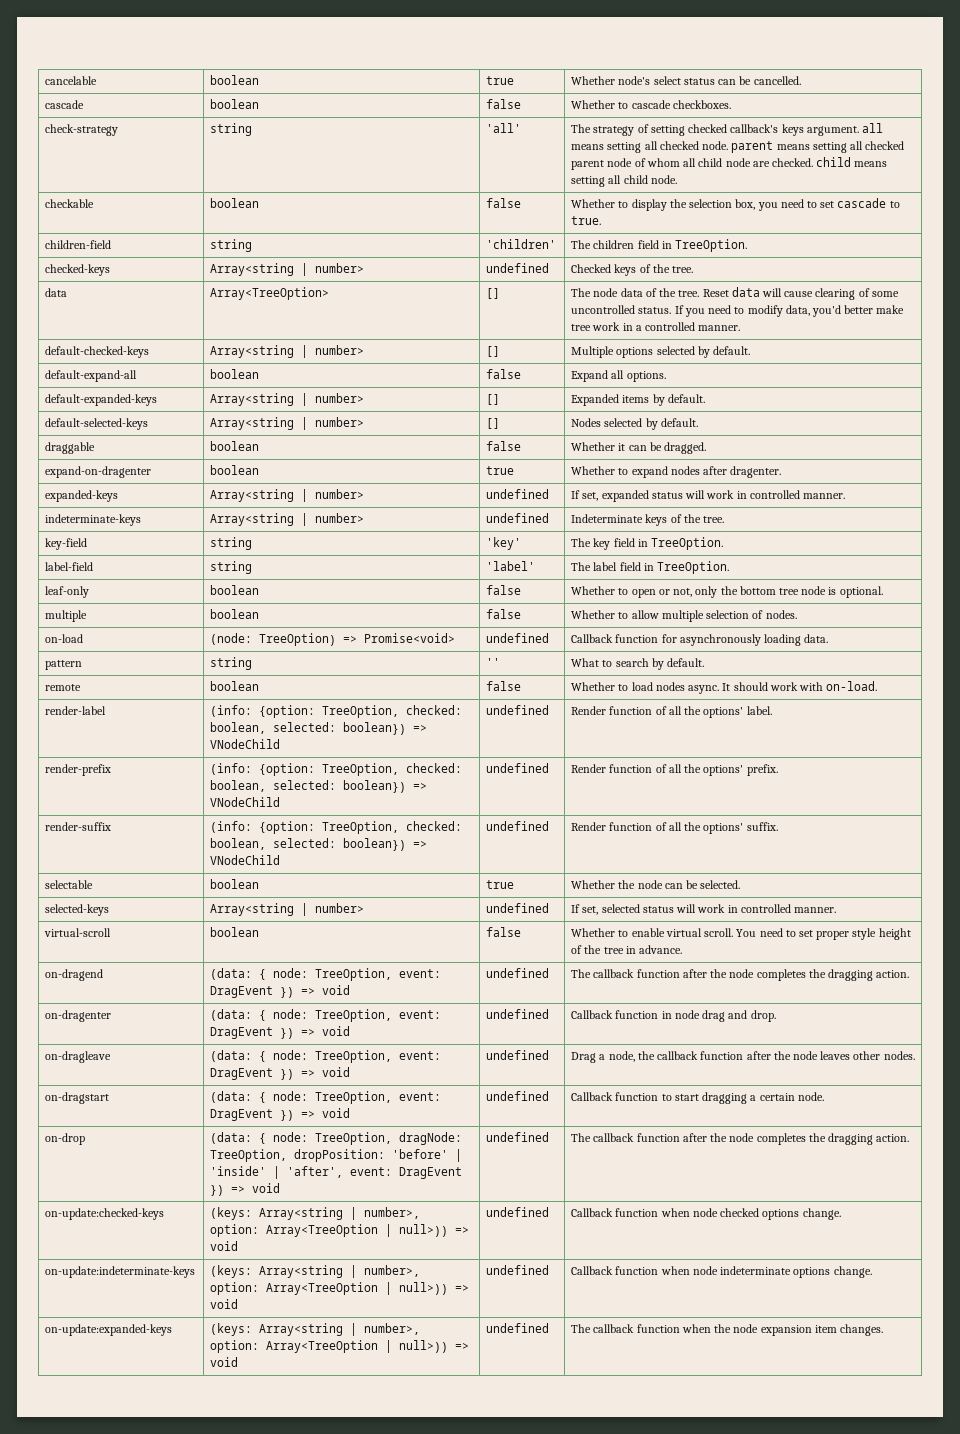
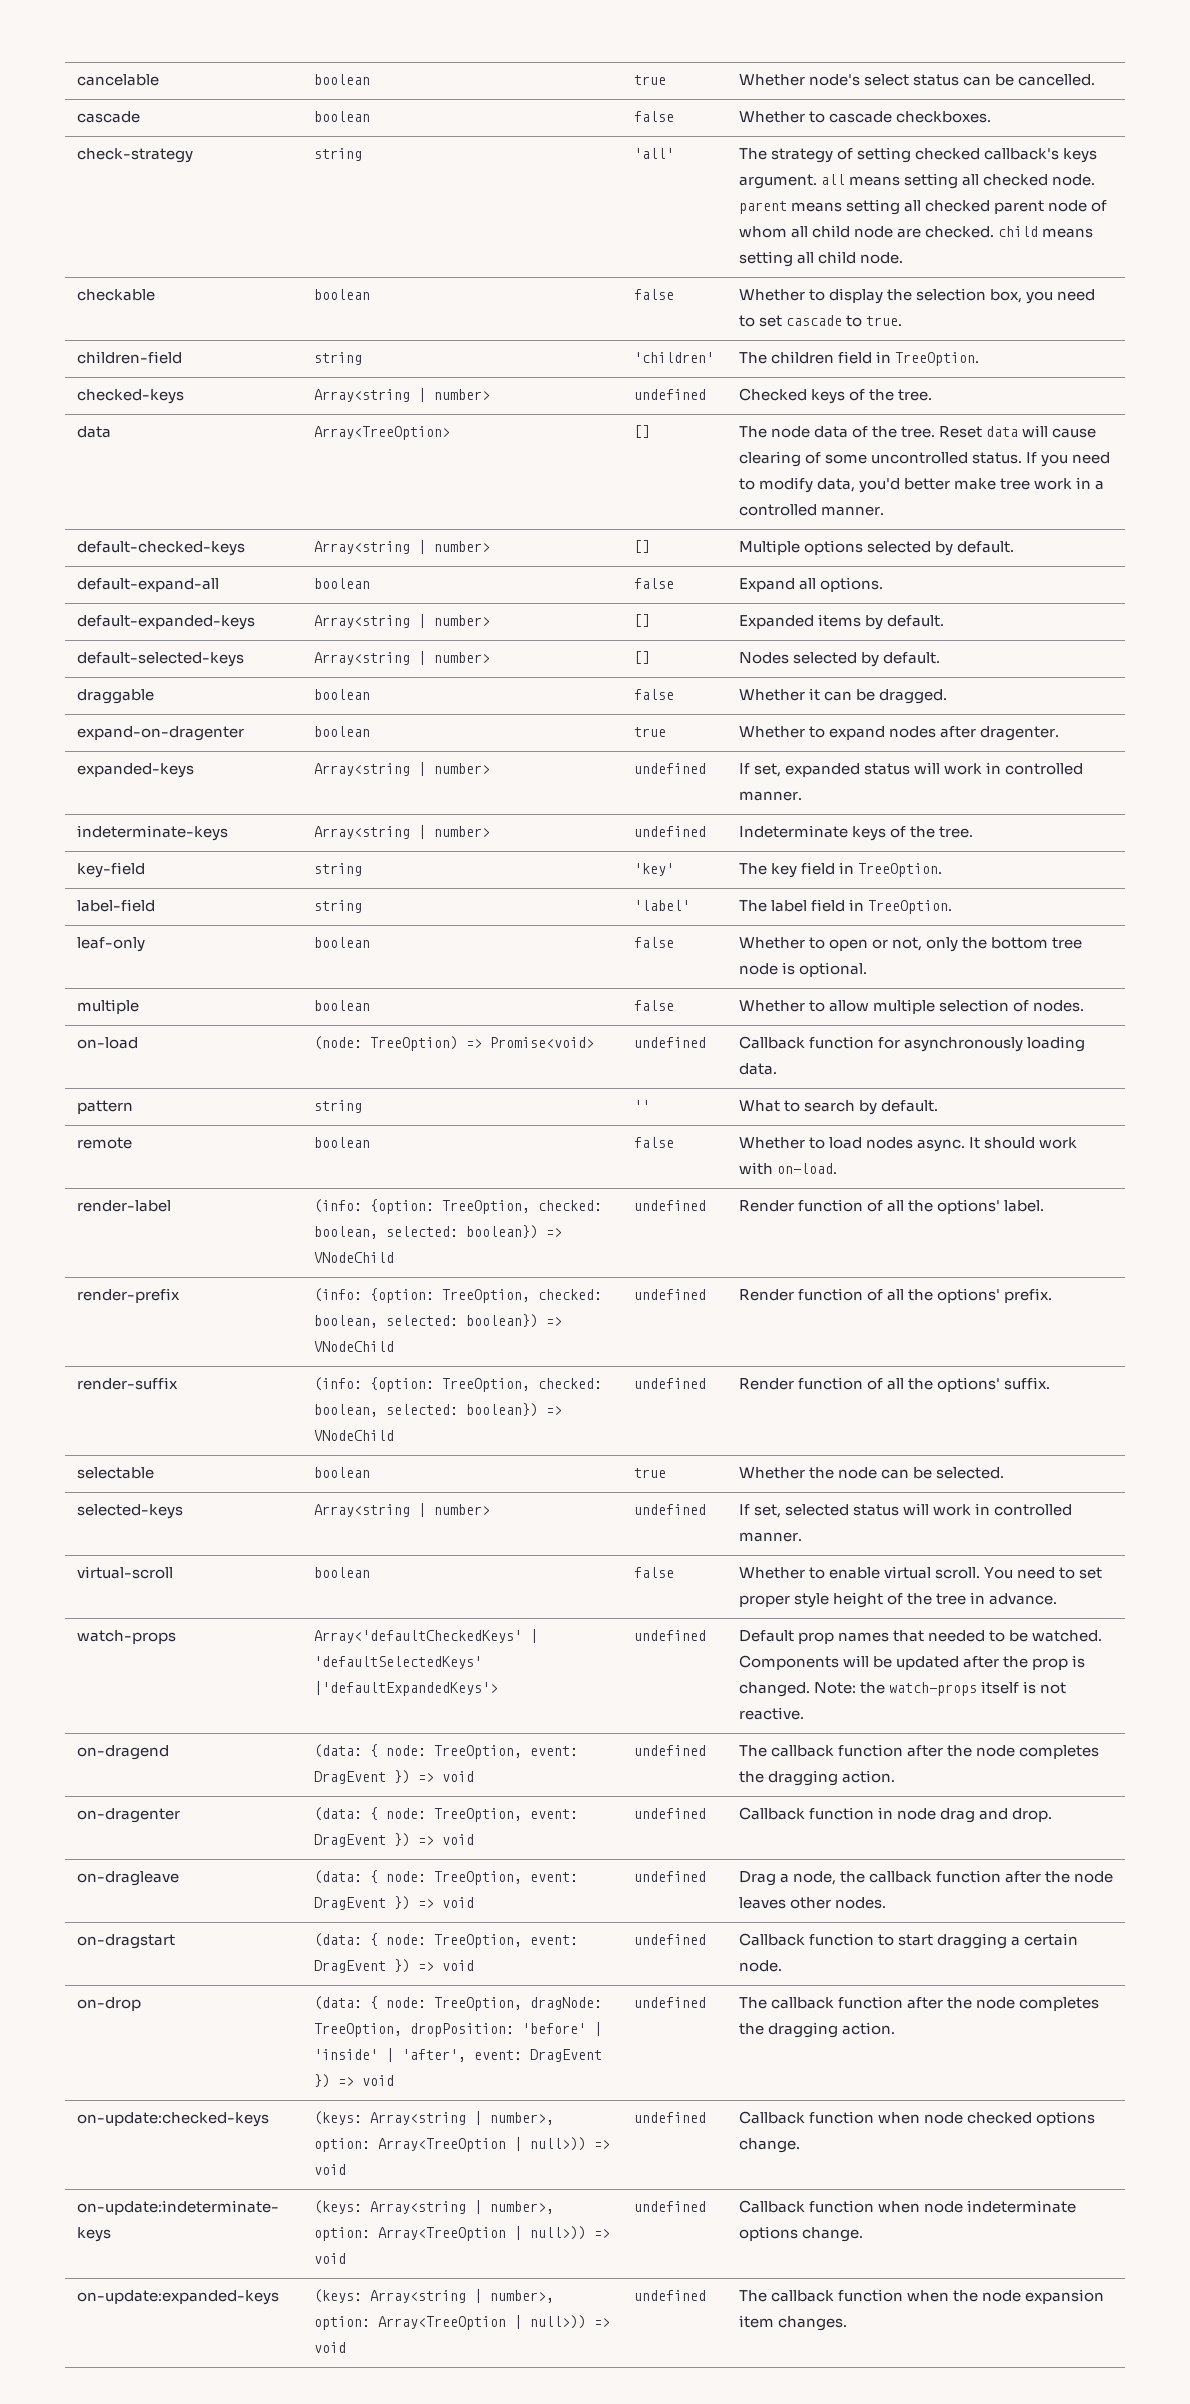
(683, 949) none -> [76,1630,176,1644] [313,1629,538,1643] [313,1656,482,1669] [313,1681,498,1696] [633,1630,706,1641] [738,1630,1103,1644] [738,1655,1086,1670] [738,1681,1066,1697] [738,1707,804,1720] // watch-props | Array<'defaultCheckedKeys' | 'defaultSelectedKeys' |'defaultExpandedKeys'> | undefined | Default prop names that needed to be watched. Components will be updated after the prop is changed. Note: the watch-props itself is not reactive.

